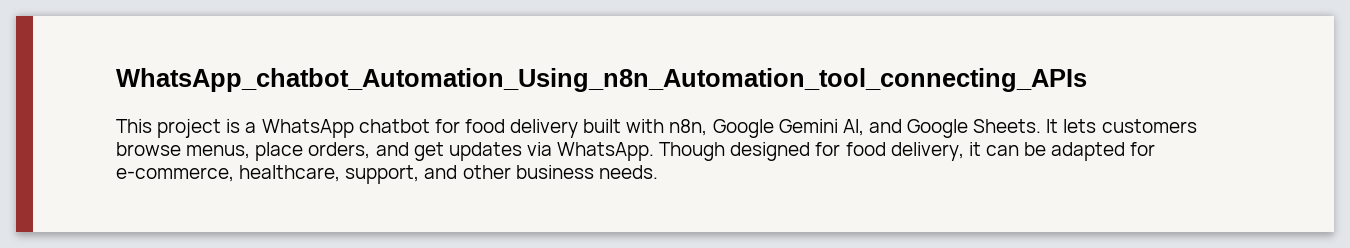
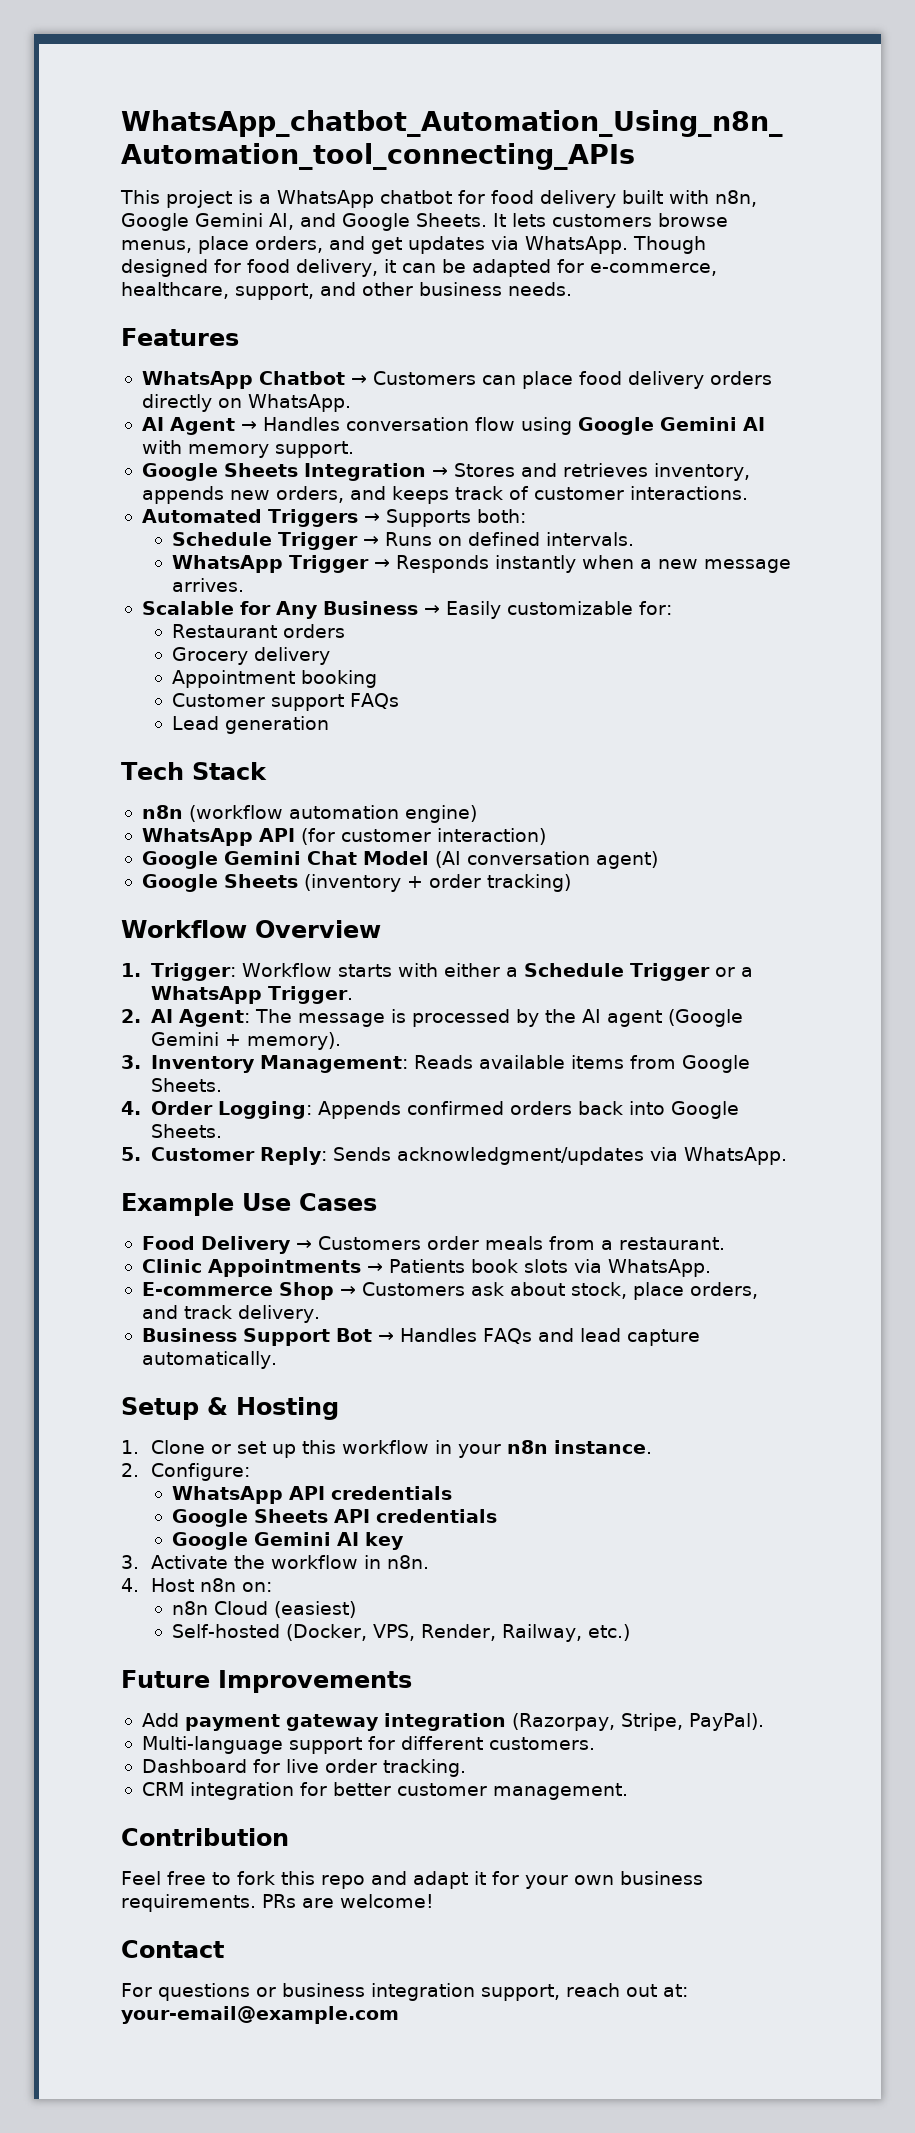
(658, 172) none -> [121,328,239,346] [141,371,772,389] [141,394,351,412] [141,417,765,435] [141,440,354,458] [141,463,750,481] [141,486,748,504] [141,509,526,527] [172,532,635,550] [172,555,792,573] [172,578,245,592] [141,601,672,619] [172,624,346,638] [172,647,331,665] [172,670,378,688] [172,693,400,711] [172,716,330,734] [121,762,267,780] [141,805,477,823] [141,828,546,846] [141,851,658,869] [141,874,571,892] [121,920,381,938] [121,963,754,981] [151,986,354,1004] [121,1009,744,1027] [151,1032,342,1050] [121,1055,751,1073] [151,1078,223,1092] [121,1101,740,1119] [151,1124,223,1138] [121,1147,788,1165] [121,1193,377,1216] [141,1236,725,1254] [141,1259,711,1277] [141,1282,758,1300] [141,1305,320,1323] [141,1328,700,1346] [141,1351,277,1369] [121,1397,339,1420] [121,1440,653,1458] [121,1463,251,1481] [172,1486,453,1504] [172,1509,498,1527] [172,1532,405,1550] [121,1555,430,1569] [121,1578,273,1592] [172,1601,357,1618] [172,1624,631,1642] [121,1670,412,1693] [141,1713,764,1731] [141,1736,595,1754] [141,1759,466,1777] [141,1782,628,1800] [121,1828,289,1846] [121,1871,703,1889] [121,1894,434,1912] [121,1940,224,1958] [121,1983,688,2001] [121,2006,399,2024] // Features // WhatsApp Chatbot → Customers can place food delivery orders directly on WhatsApp. // AI Agent → Handles conversation flow using Google Gemini AI with memory support. // Google Sheets Integration → Stores and retrieves inventory, appends new orders, and keeps track of customer interactions. // Automated Triggers → Supports both: // Schedule Trigger → Runs on defined intervals. // WhatsApp Trigger → Responds instantly when a new message arrives. // Scalable for Any Business → Easily customizable for: // Restaurant orders // Grocery delivery // Appointment booking // Customer support FAQs // Lead generation // Tech Stack // n8n (workflow automation engine) // WhatsApp API (for customer interaction) // Google Gemini Chat Model (AI conversation agent) // Google Sheets (inventory + order tracking) // Workflow Overview // 1. Trigger: Workflow starts with either a Schedule Trigger or a WhatsApp Trigger. // 2. AI Agent: The message is processed by the AI agent (Google Gemini + memory). // 3. Inventory Management: Reads available items from Google Sheets. // 4. Order Logging: Appends confirmed orders back into Google Sheets. // 5. Customer Reply: Sends acknowledgment/updates via WhatsApp. // Example Use Cases // Food Delivery → Customers order meals from a restaurant. // Clinic Appointments → Patients book slots via WhatsApp. // E-commerce Shop → Customers ask about stock, place orders, and track delivery. // Business Support Bot → Handles FAQs and lead capture automatically. // Setup & Hosting // 1. Clone or set up this workflow in your n8n instance. // 2. Configure: // WhatsApp API credentials // Google Sheets API credentials // Google Gemini AI key // 3. Activate the workflow in n8n. // 4. Host n8n on: // n8n Cloud (easiest) // Self-hosted (Docker, VPS, Render, Railway, etc.) // Future Improvements // Add payment gateway integration (Razorpay, Stripe, PayPal). // Multi-language support for different customers. // Dashboard for live order tracking. // CRM integration for better customer management. // Contribution // Feel free to fork this repo and adapt it for your own business requirements. PRs are welcome! // Contact // For questions or business integration support, reach out at: your-email@example.com

